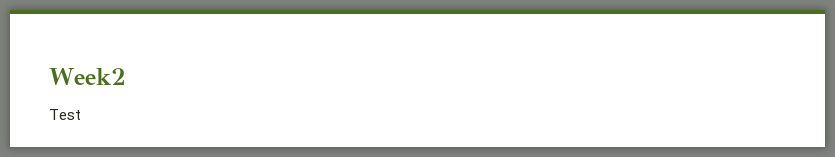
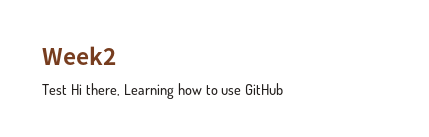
(81, 114) none -> [70,83,284,99] Hi there, Learning how to use GitHub

